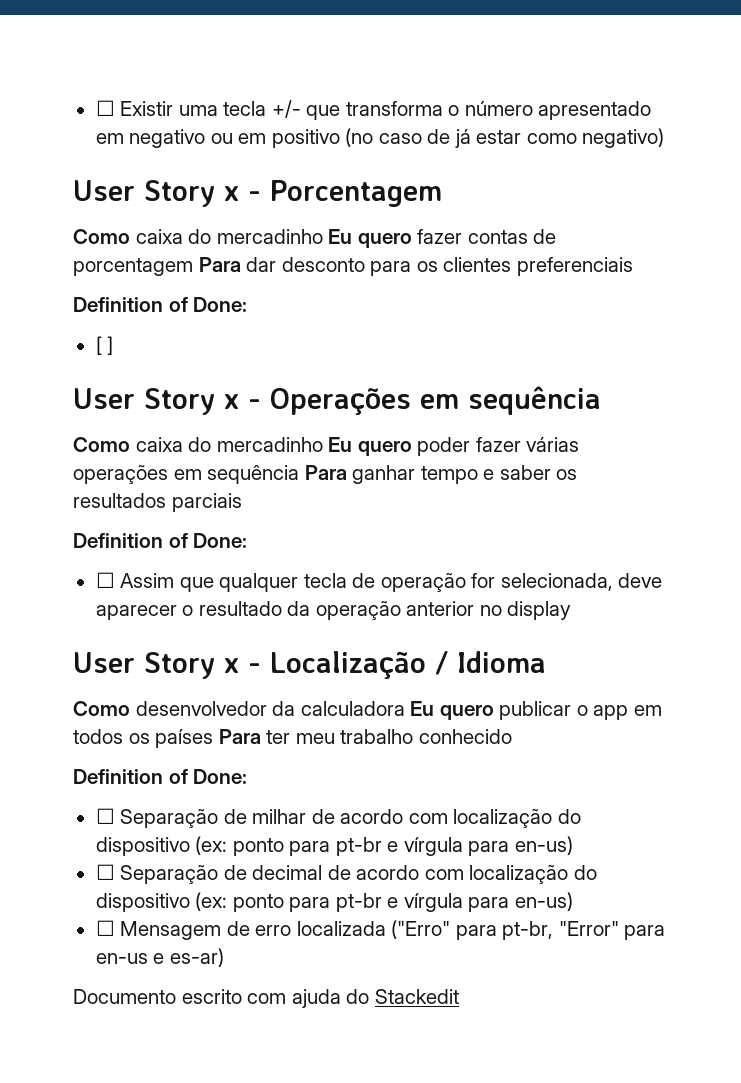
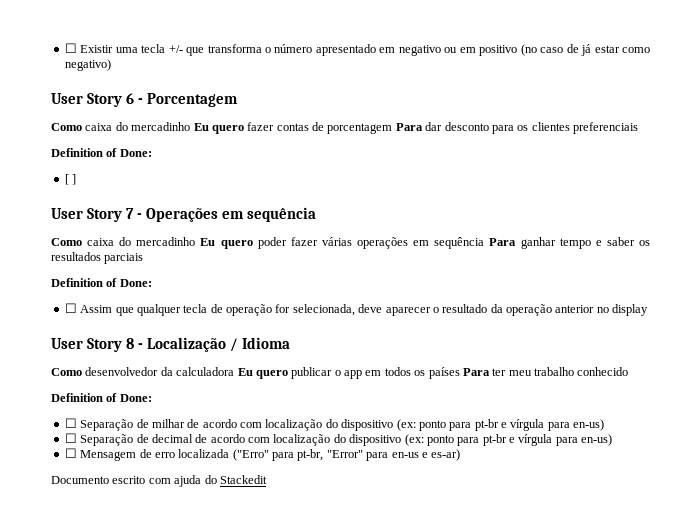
[224,186,239,201] x -> [126,93,135,104] 6
[224,394,239,409] x -> [126,208,135,219] 7
[224,658,239,673] x -> [126,338,135,349] 8

